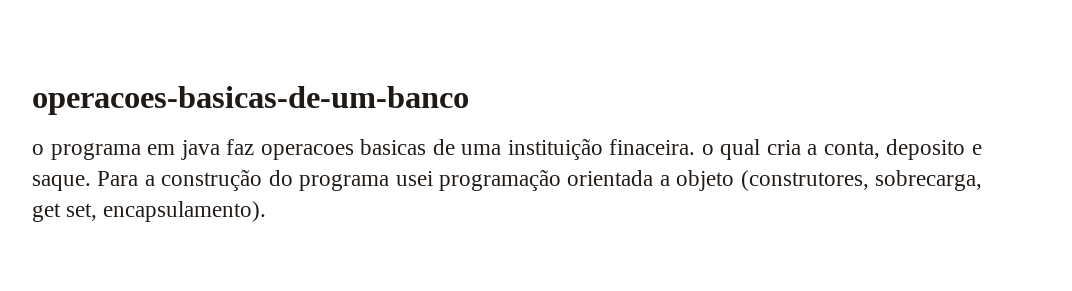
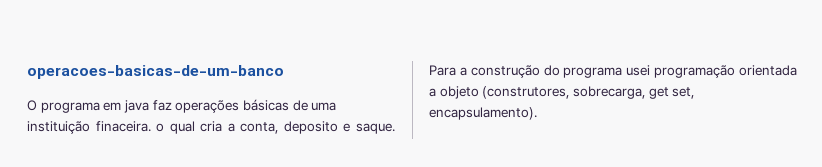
[32,144,44,155] o -> [27,100,37,111] O
[260,139,427,160] operacoes basicas -> [175,99,289,113] operações básicas

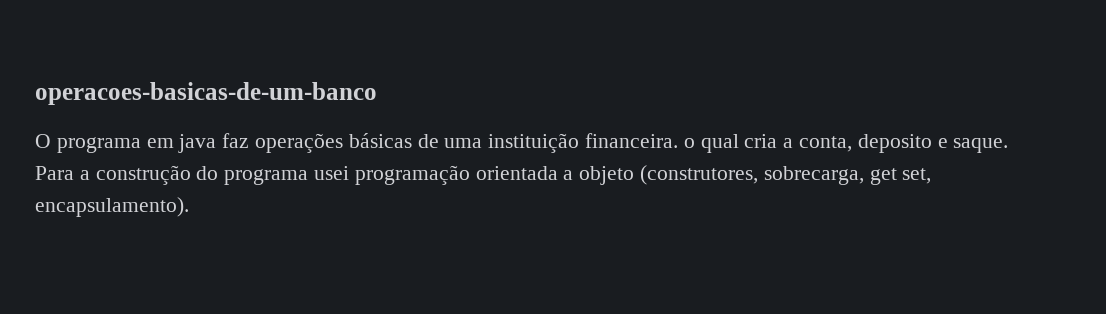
[95,121,151,132] finaceira. -> [585,133,679,148] financeira.

